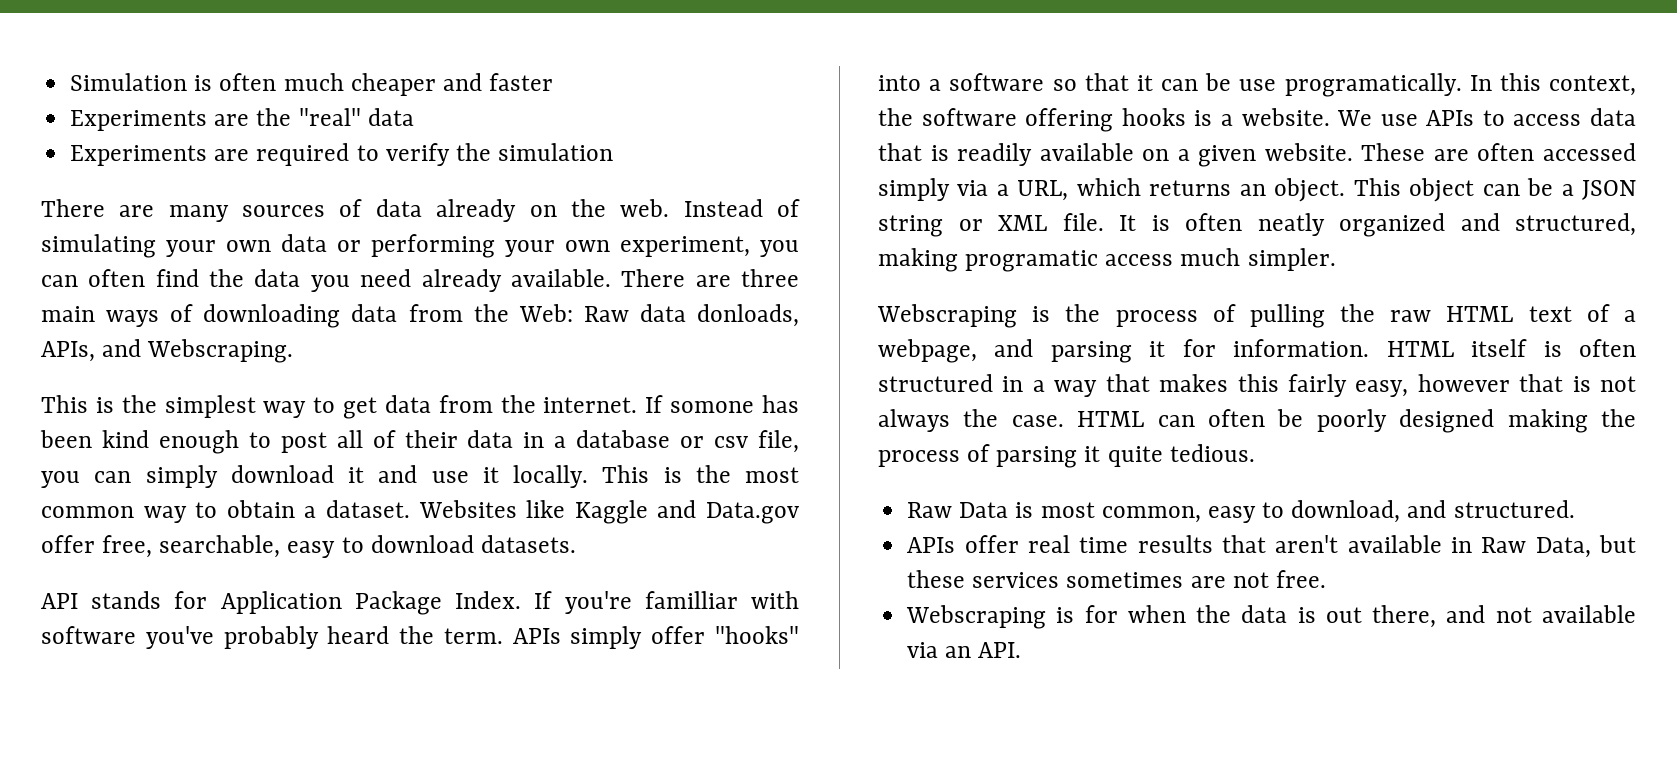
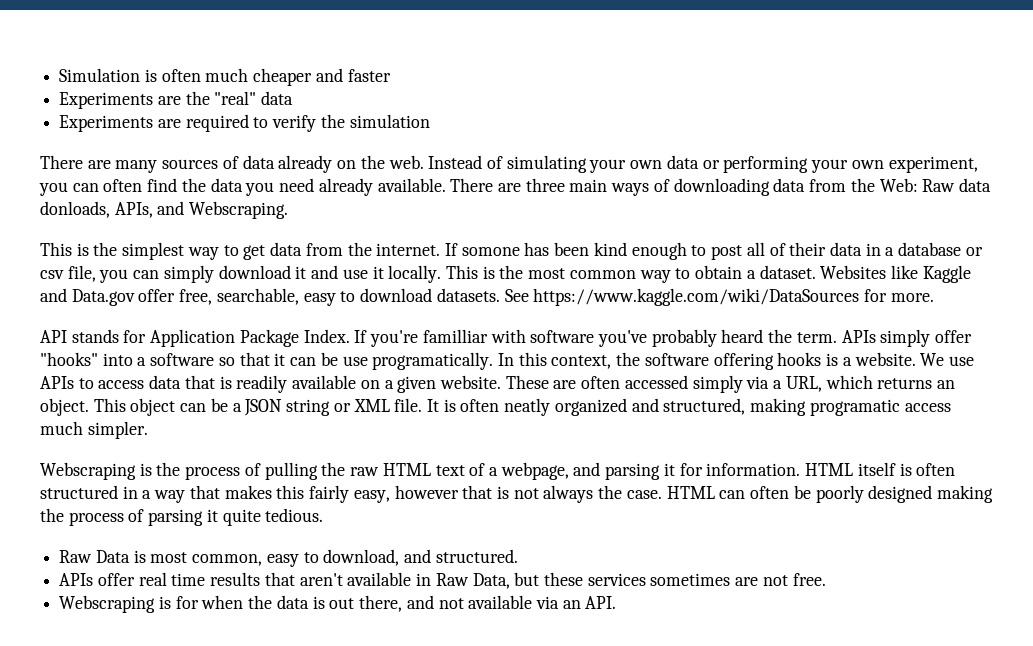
(576, 544) none -> [504,288,934,306] See https://www.kaggle.com/wiki/DataSources for more.

